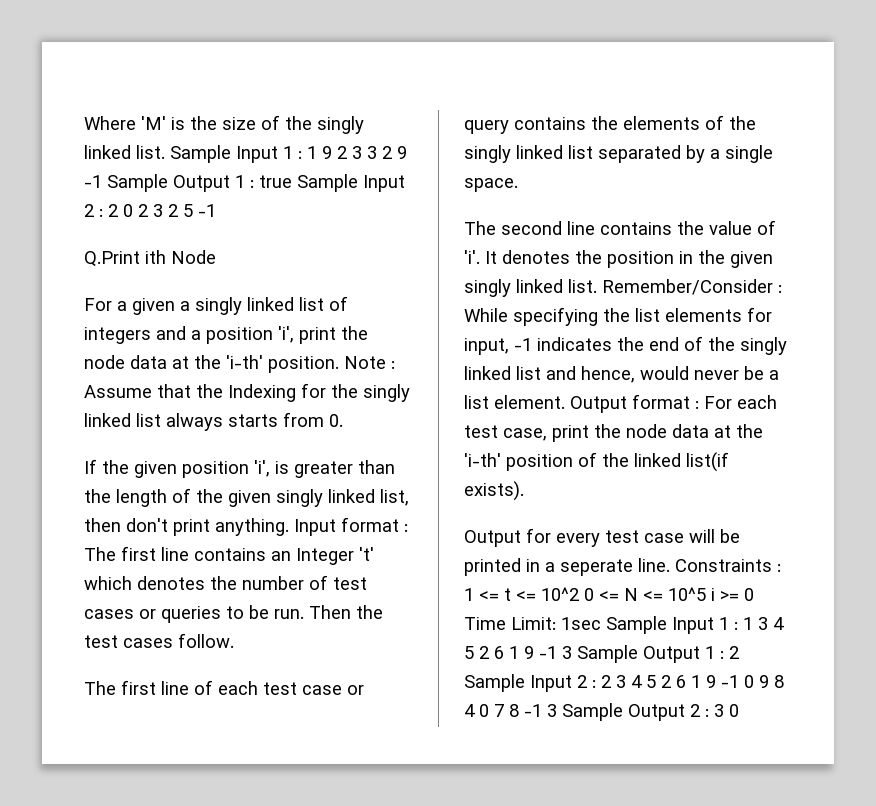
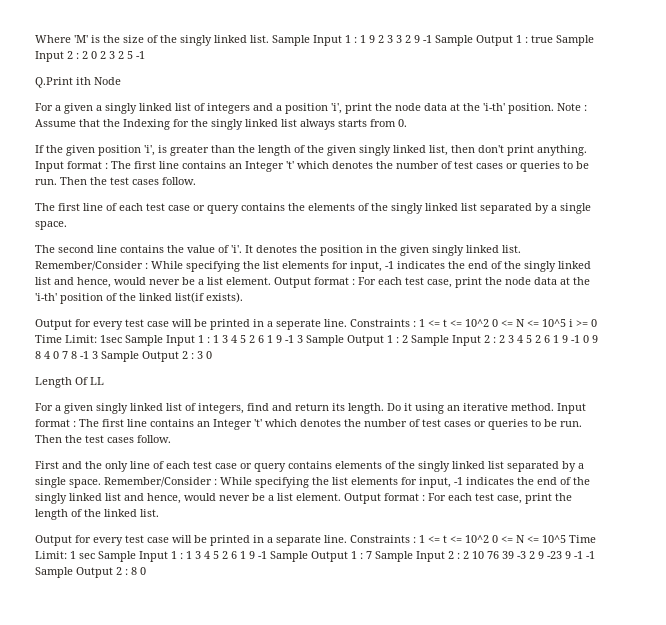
(739, 710) none -> [35,377,104,388] [35,403,586,414] [35,419,582,430] [35,435,171,443] [35,461,584,472] [35,477,590,488] [35,493,572,504] [35,509,159,520] [35,535,596,546] [35,551,595,562] [35,567,146,578] // Length Of LL // For a given singly linked list of integers, find and return its length. Do it using an iterative method. Input format : The first line contains an Integer 't' which denotes the number of test cases or queries to be run. Then the test cases follow. // First and the only line of each test case or query contains elements of the singly linked list separated by a single space. Remember/Consider : While specifying the list elements for input, -1 indicates the end of the singly linked list and hence, would never be a list element. Output format : For each test case, print the length of the linked list. // Output for every test case will be printed in a separate line. Constraints : 1 <= t <= 10^2 0 <= N <= 10^5 Time Limit: 1 sec Sample Input 1 : 1 3 4 5 2 6 1 9 -1 Sample Output 1 : 7 Sample Input 2 : 2 10 76 39 -3 2 9 -23 9 -1 -1 Sample Output 2 : 8 0

